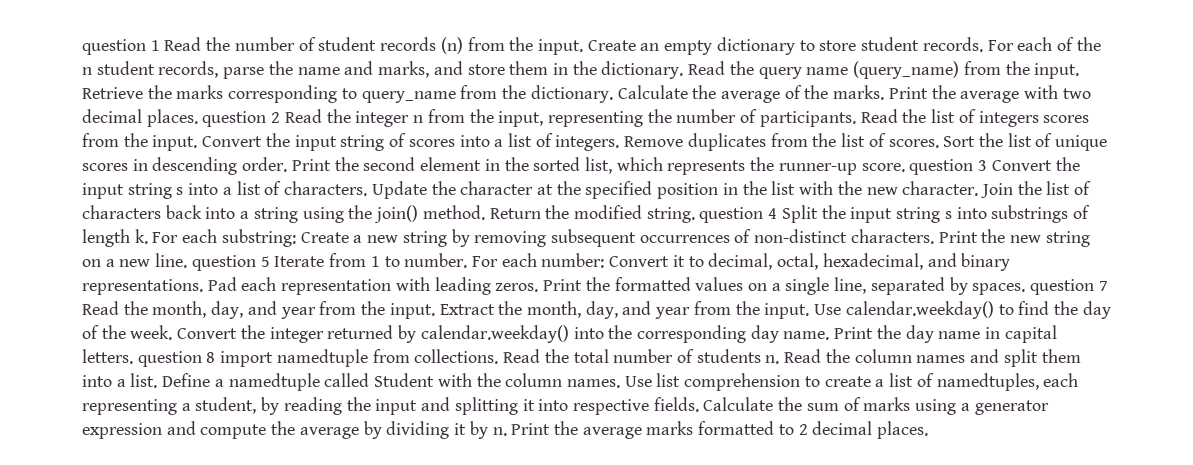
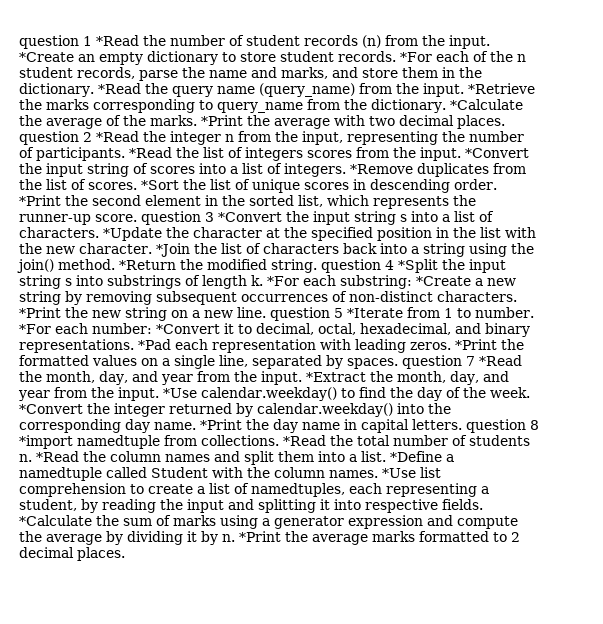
[164,37,202,51] Read -> [96,35,139,46] *Read
[587,40,636,51] Create -> [19,52,74,62] *Create
[987,40,1014,51] For -> [400,52,432,62] *For
[688,61,726,75] Read -> [97,83,141,94] *Read
[82,87,143,99] Retrieve -> [467,83,535,94] *Retrieve
[617,85,688,99] Calculate -> [449,99,523,110] *Calculate
[888,87,928,99] Print -> [201,115,243,126] *Print
[284,109,322,123] Read -> [96,131,139,142] *Read
[860,109,898,123] Read -> [129,147,172,158] *Read
[202,136,263,147] Convert -> [465,148,529,158] *Convert
[624,136,684,147] Remove -> [350,164,413,174] *Remove
[943,136,976,147] Sort -> [141,180,179,190] *Sort
[291,159,331,171] Print -> [19,195,61,206] *Print
[991,160,1052,171] Convert -> [218,212,282,222] *Convert
[371,181,427,199] Update -> [103,227,162,241] *Update
[980,183,1013,198] Join -> [155,243,190,257] *Join
[489,208,541,219] Return -> [119,260,176,270] *Return
[781,205,818,223] Split -> [398,259,438,273] *Split
[152,232,179,243] For -> [267,276,299,286] *For
[300,232,349,243] Create -> [416,276,471,286] *Create
[938,231,978,243] Print -> [19,307,61,318] *Print
[274,256,325,267] Iterate -> [347,308,403,318] *Iterate
[471,256,498,267] For -> [19,324,51,334] *For
[609,256,670,267] Convert -> [156,324,220,334] *Convert
[207,277,237,291] Pad -> [138,339,171,350] *Pad
[543,279,583,291] Print -> [455,339,497,350] *Print
[82,301,842,319] Read the month, day, and year from the input. Extract the month, day, and year from the input. Use -> [479,355,522,366] [19,371,509,385] [18,387,197,401] *Read the month, day, and year from the input. *Extract the month, day, and year from the input. *Use
[177,328,238,339] Convert -> [19,404,83,414] *Convert
[834,327,874,339] Print -> [200,419,242,430] *Print
[220,351,274,367] import -> [19,435,73,449] *import
[503,349,541,363] Read -> [283,435,326,446] *Read
[784,349,822,363] Read -> [36,451,79,462] *Read
[162,373,211,387] Define -> [390,451,442,462] *Define
[624,376,652,387] Use -> [382,468,416,478] *Use
[703,397,774,411] Calculate -> [19,515,92,526] *Calculate
[511,423,551,435] Print -> [239,531,281,542] *Print

